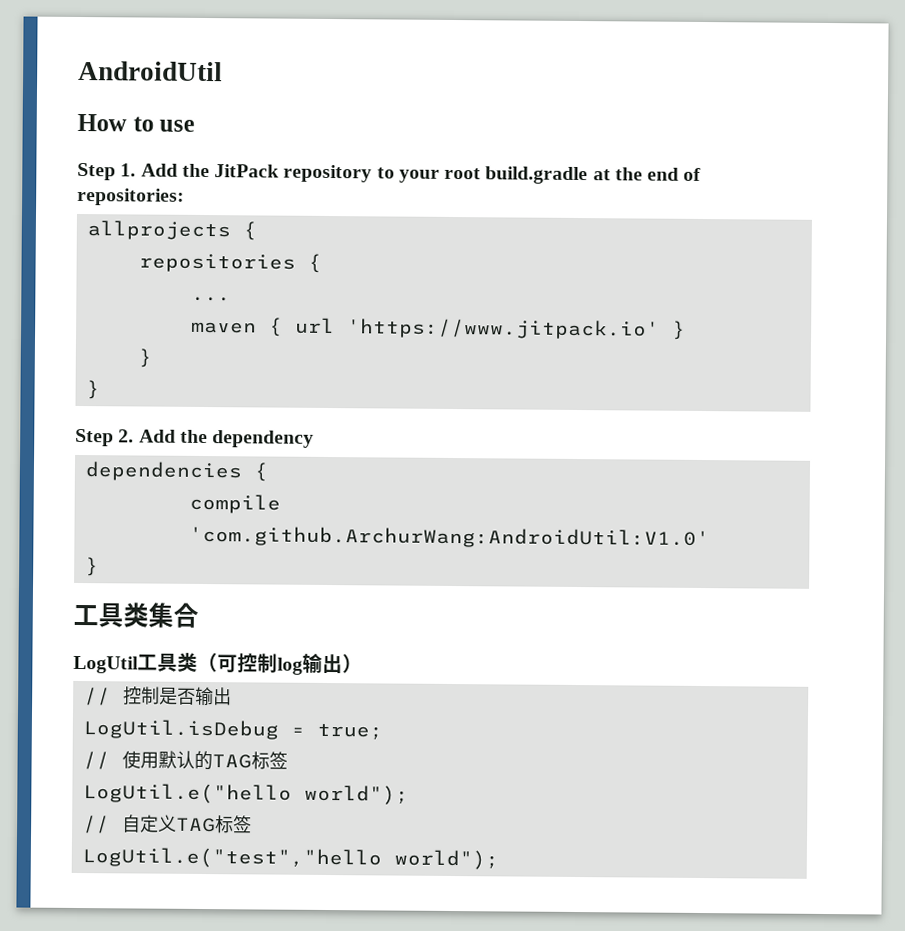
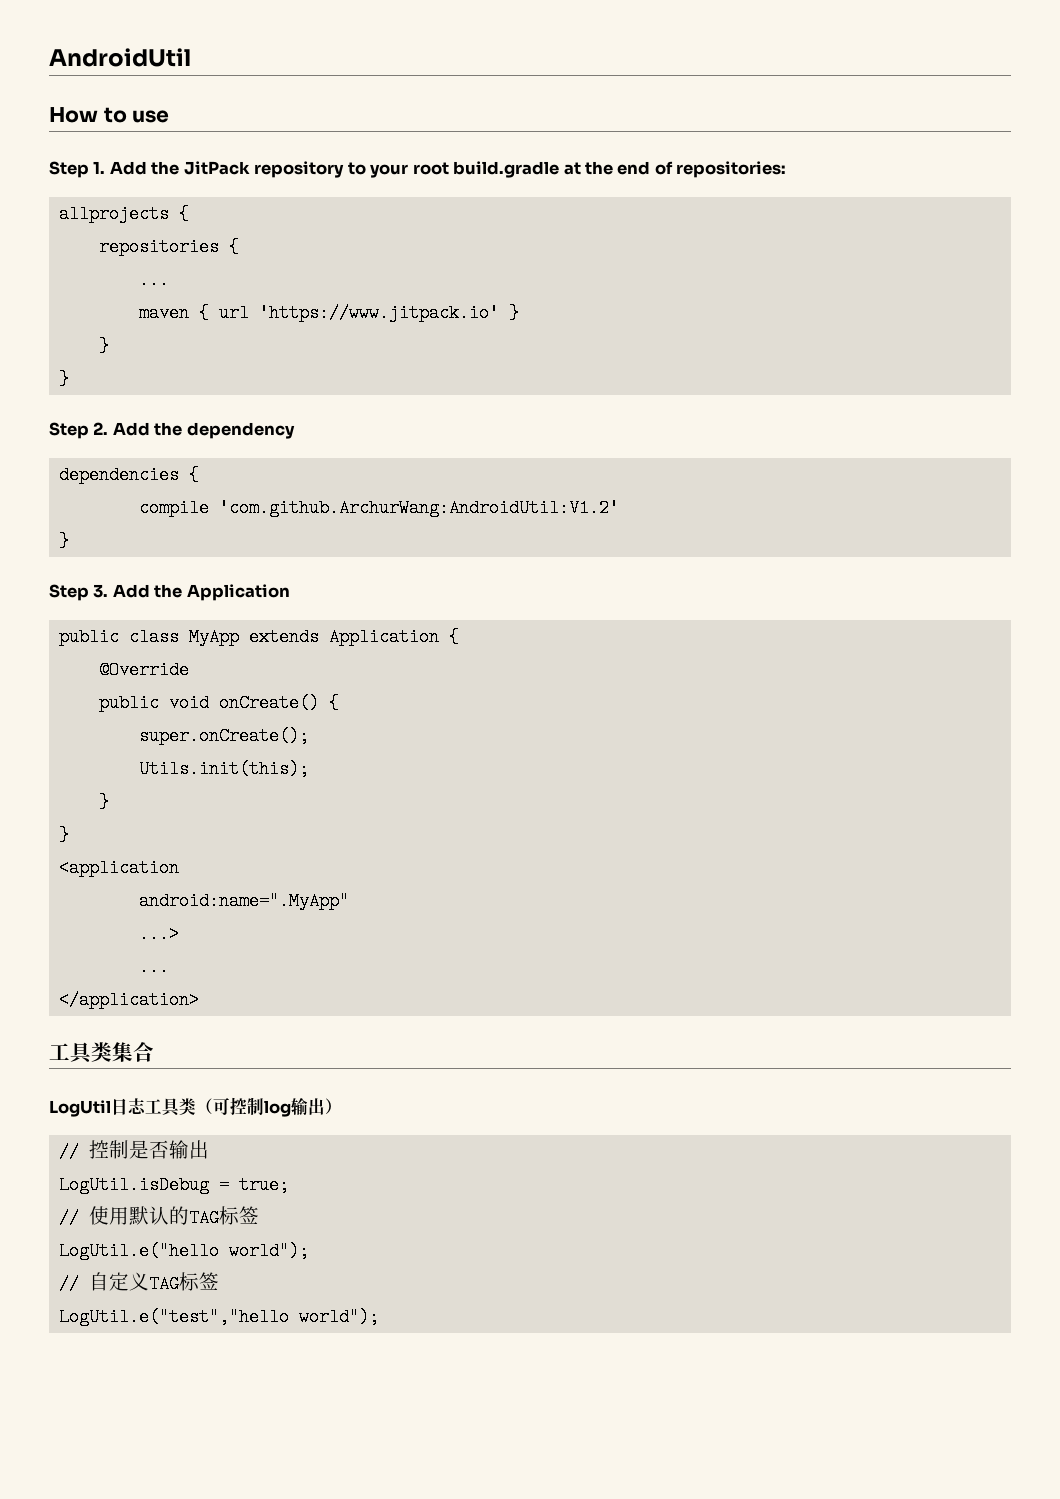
[188,525,710,550] [84,557,99,577] 'com.github.ArchurWang:AndroidUtil:V1.0' // } -> [218,499,619,517] [58,532,69,550] [49,584,290,601] [58,628,459,646] [98,661,189,679] [98,694,339,712] [138,727,309,745] [138,760,309,778] [98,793,109,811] [58,826,69,844] [58,859,179,877] [138,892,349,910] [138,925,179,943] [138,958,169,976] [58,991,199,1009] 'com.github.ArchurWang:AndroidUtil:V1.2' // } // Step 3. Add the Application // public class MyApp extends Application { // @Override // public void onCreate() { // super.onCreate(); // Utils.init(this); // } // } // <application // android:name=".MyApp" // ...> // ... // </application>
(139, 664) none -> [111,1098,146,1115] 日志

